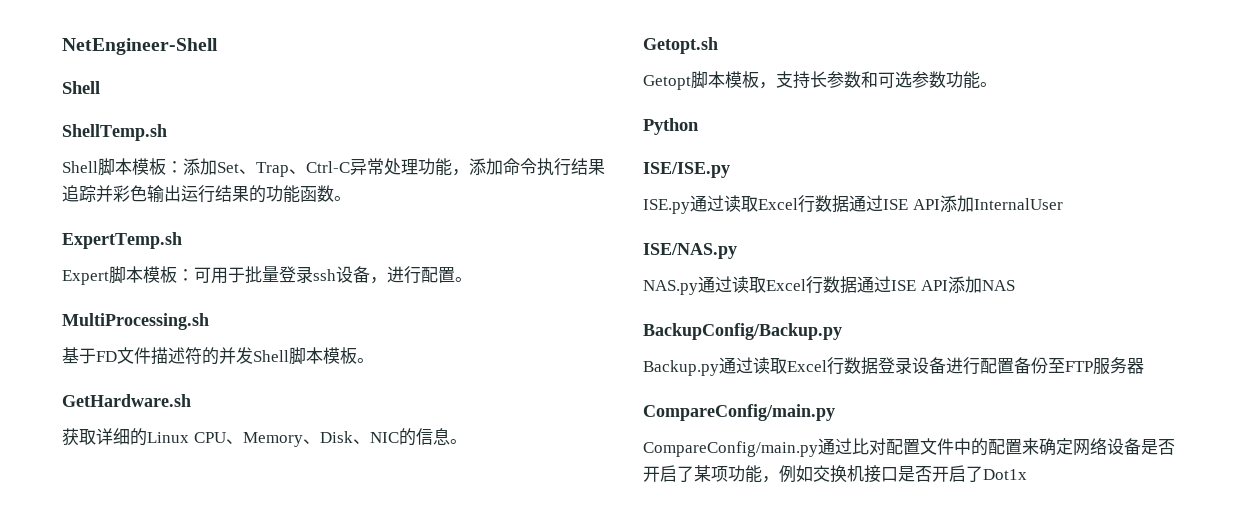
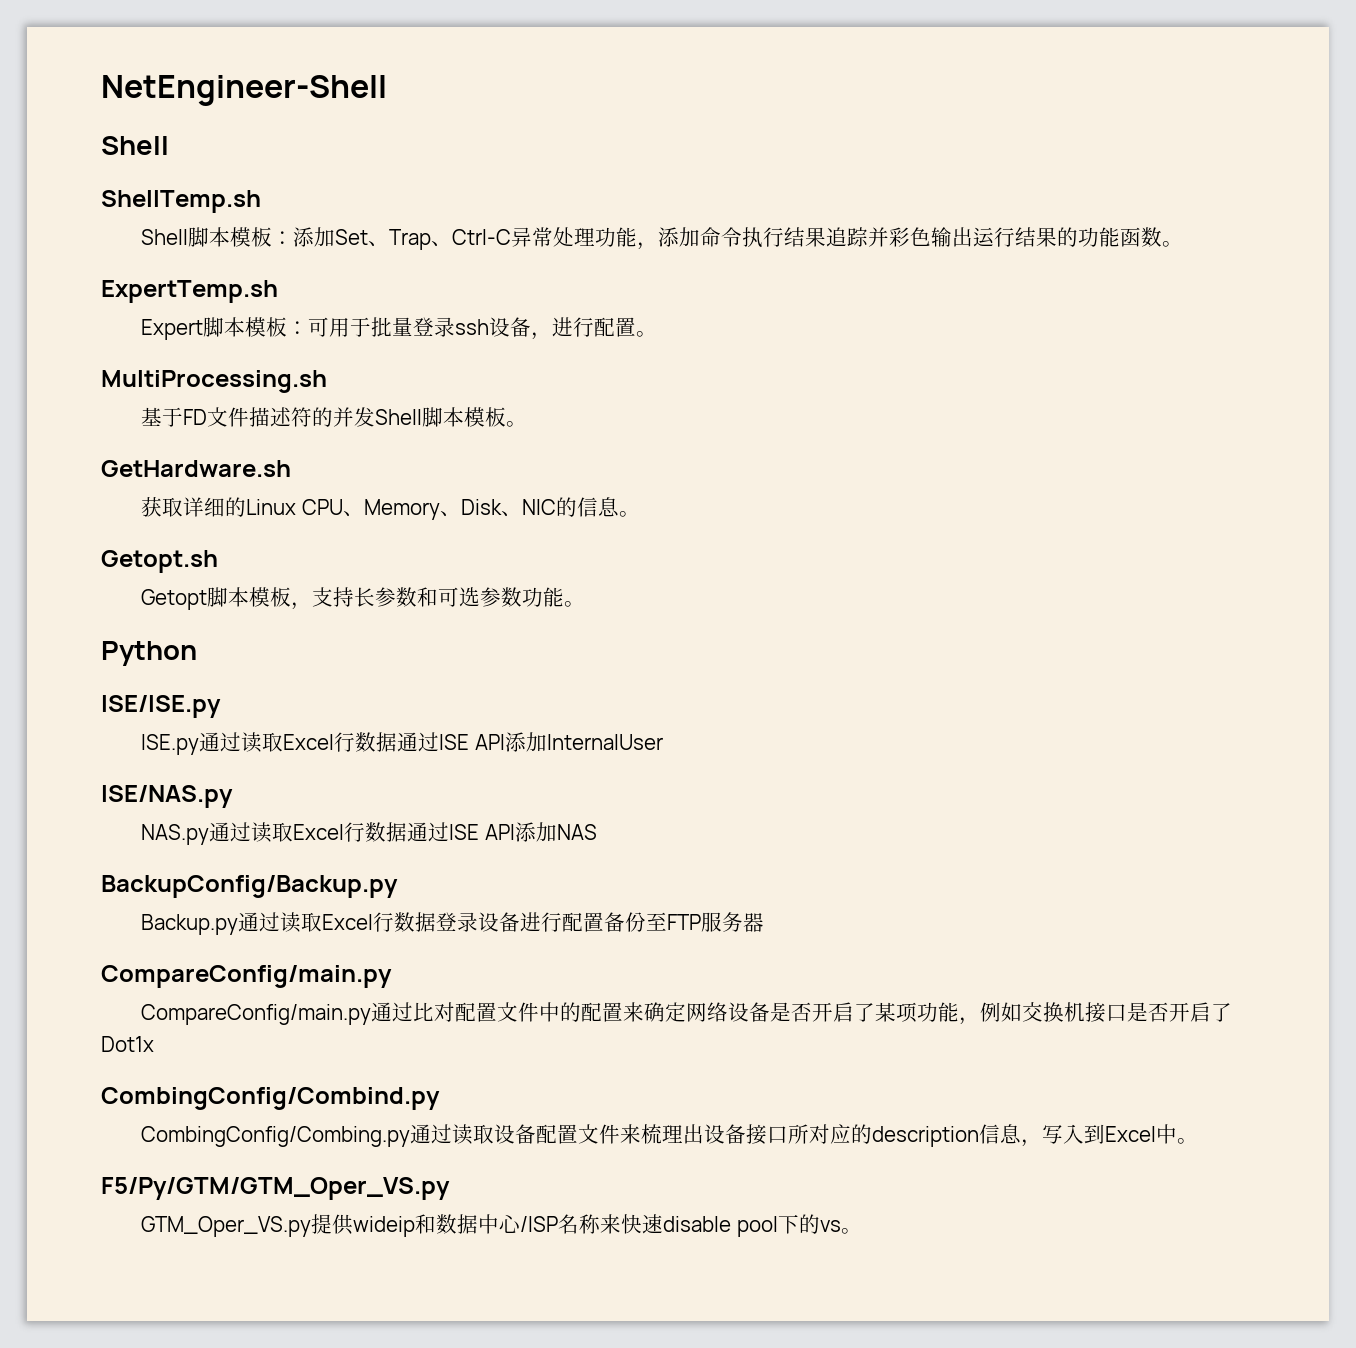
(1027, 474) none -> [101,1087,440,1110] [141,1124,1199,1147] [101,1177,450,1200] [141,1214,862,1237] // CombingConfig/Combind.py // CombingConfig/Combing.py通过读取设备配置文件来梳理出设备接口所对应的description信息，写入到Excel中。 // F5/Py/GTM/GTM_Oper_VS.py // GTM_Oper_VS.py提供wideip和数据中心/ISP名称来快速disable pool下的vs。

